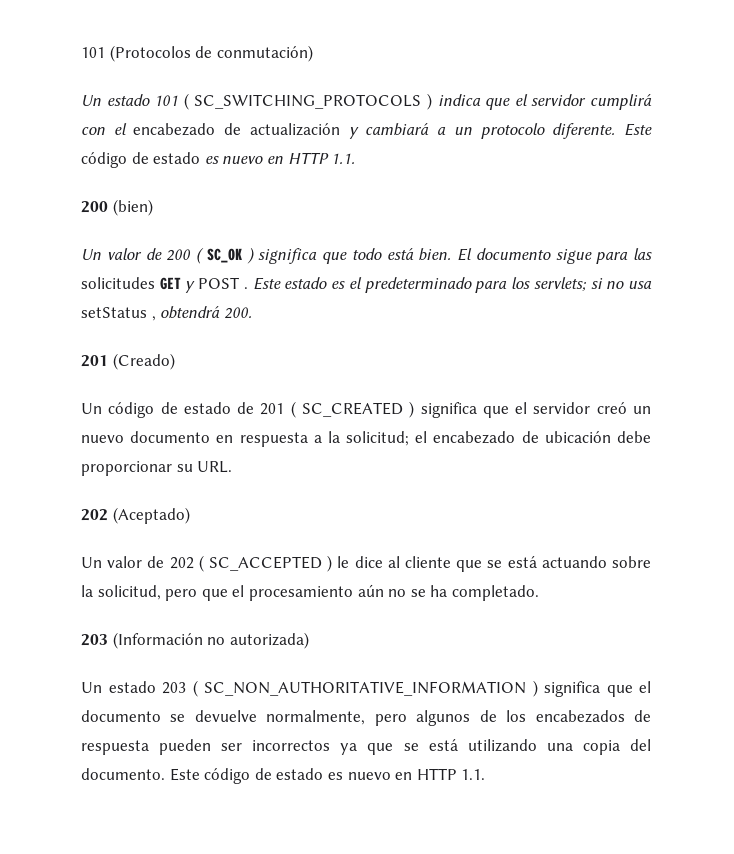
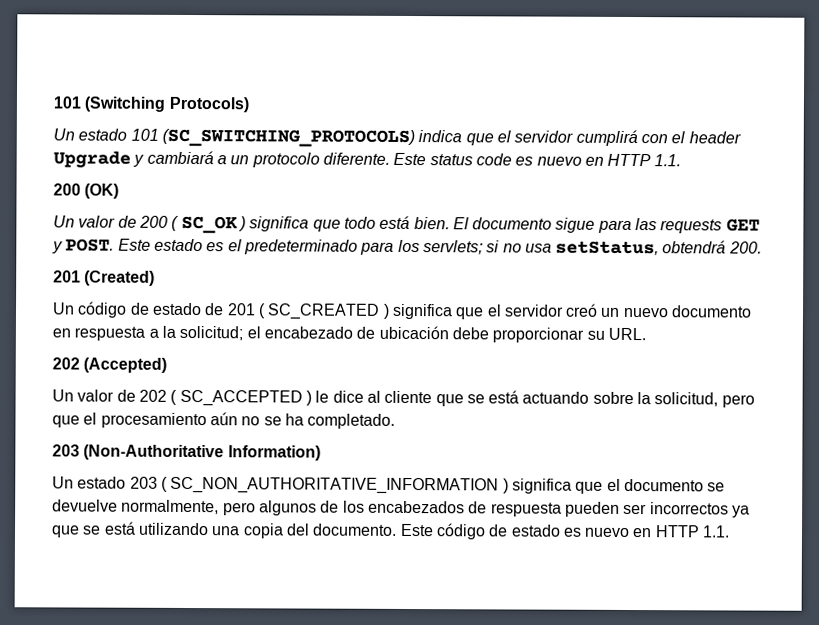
[81,45,313,62] 101 (Protocolos de conmutación) -> [53,96,249,113] 101 (Switching Protocols)
[183,93,433,110] ( SC_SWITCHING_PROTOCOLS ) -> [161,128,415,148] (SC_SWITCHING_PROTOCOLS)
[133,123,340,136] encabezado de actualización -> [688,131,741,144] [53,150,131,168] header Upgrade
[81,152,201,168] código de estado -> [429,153,512,166] status code
[112,199,153,216] (bien) -> [84,183,120,199] (OK)
[81,277,155,289] solicitudes -> [660,219,723,234] requests
[198,277,248,289] POST . -> [65,238,115,252] POST.
[81,307,156,321] setStatus , -> [555,240,660,256] setStatus,
[112,353,175,370] (Creado) -> [84,270,156,286] (Created)
[112,507,190,524] (Aceptado) -> [83,357,168,373] (Accepted)
[112,632,309,649] (Información no autorizada) -> [83,444,321,461] (Non-Authoritative Information)

